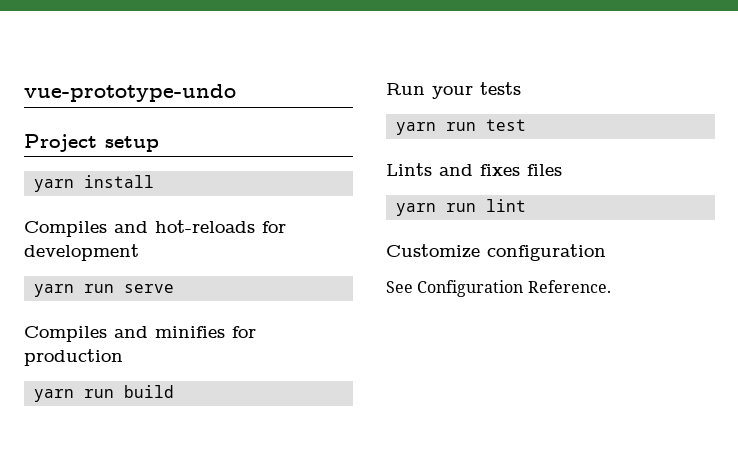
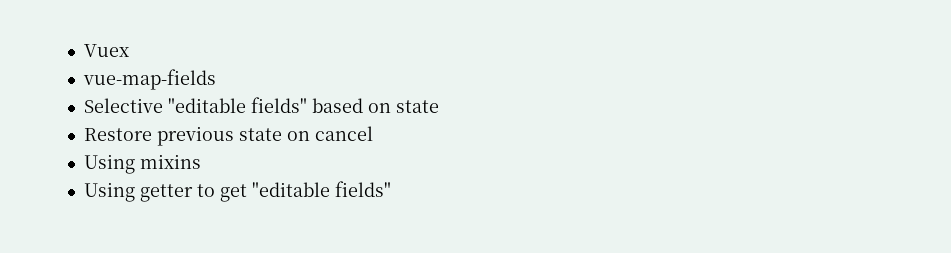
[24,84,236,102] [24,134,159,152] [33,175,154,192] [24,220,286,237] [24,244,139,261] [33,284,174,297] [24,326,256,342] [24,349,123,366] [33,385,174,402] [386,82,521,99] [395,119,526,135] [386,163,562,176] [395,199,526,216] [386,244,606,261] [386,280,611,297] vue-prototype-undo // Project setup // yarn install // Compiles and hot-reloads for development // yarn run serve // Compiles and minifies for production // yarn run build // Run your tests // yarn run test // Lints and fixes files // yarn run lint // Customize configuration // See Configuration Reference. -> [83,44,129,57] [82,69,216,90] [83,97,439,113] [83,126,373,146] [83,154,201,174] [83,181,391,202] Vuex // vue-map-fields // Selective "editable fields" based on state // Restore previous state on cancel // Using mixins // Using getter to get "editable fields"

